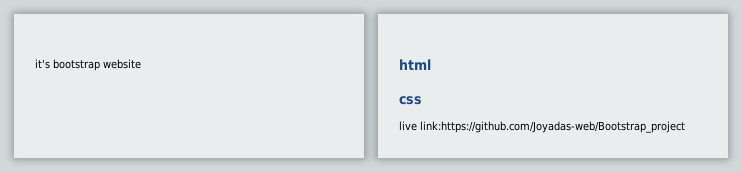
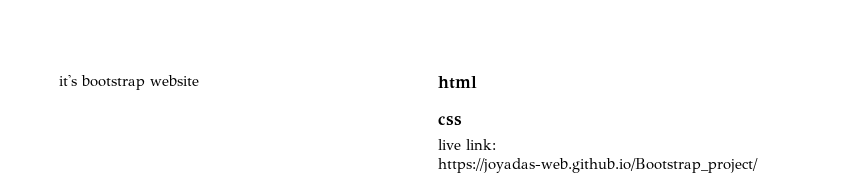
[420,121,685,133] link:https://github.com/Joyadas-web/Bootstrap_project -> [466,139,496,150] [438,158,758,173] link: https://joyadas-web.github.io/Bootstrap_project/

